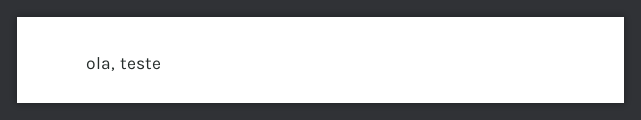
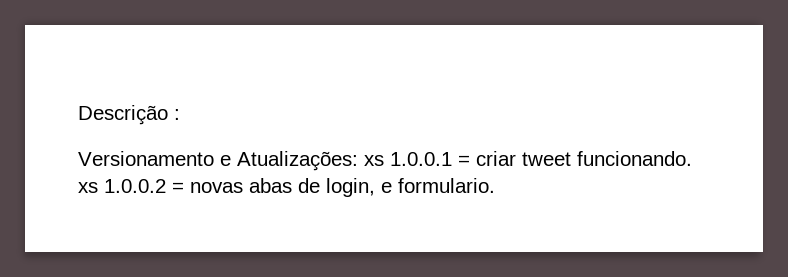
[86,57,161,71] ola, teste -> [78,105,180,125] [78,151,692,171] [78,178,495,197] Descrição : // Versionamento e Atualizações: xs 1.0.0.1 = criar tweet funcionando. xs 1.0.0.2 = novas abas de login, e formulario.

